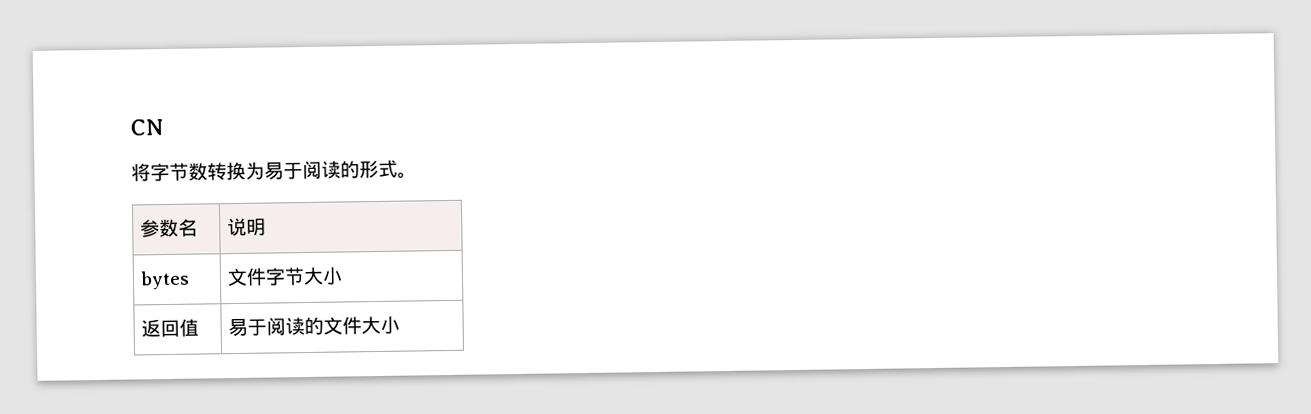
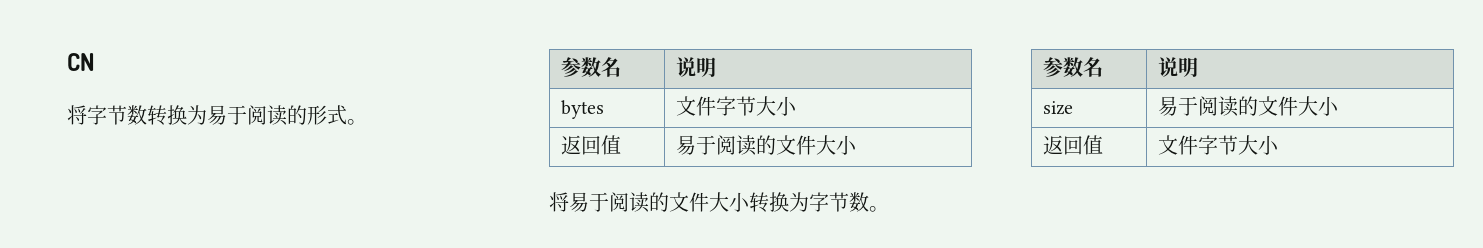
(401, 324) none -> [549,192,889,213] [1042,57,1103,77] [1157,57,1198,77] [1042,101,1073,115] [1157,96,1339,117] [1042,135,1103,155] [1157,135,1279,155] // 将易于阅读的文件大小转换为字节数。 // 参数名 | 说明 // size | 易于阅读的文件大小 // 返回值 | 文件字节大小

